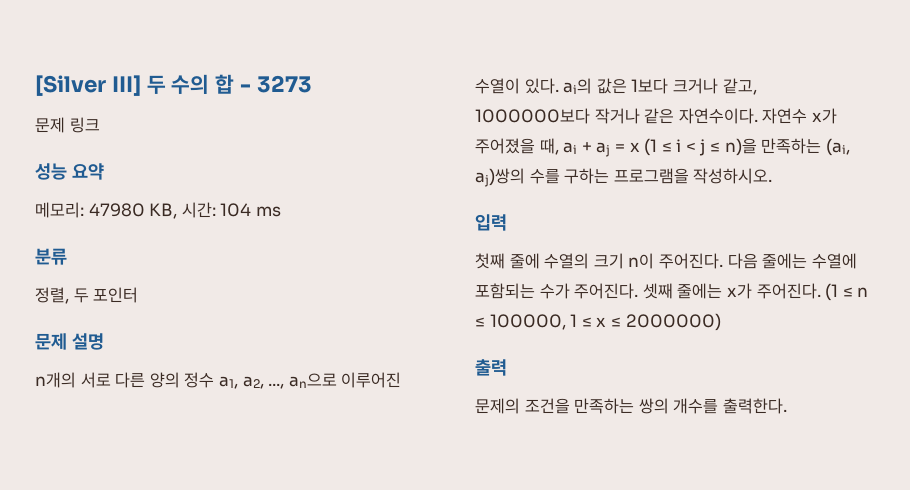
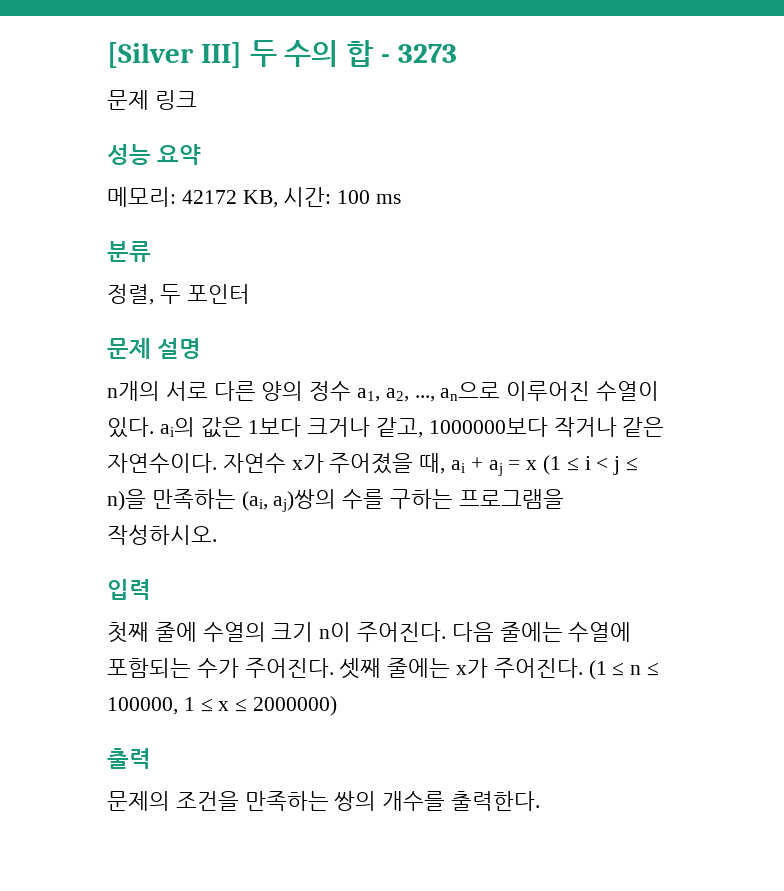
[88,203,145,217] 47980 -> [181,190,237,204] 42172
[220,203,252,217] 104 -> [337,190,371,204] 100

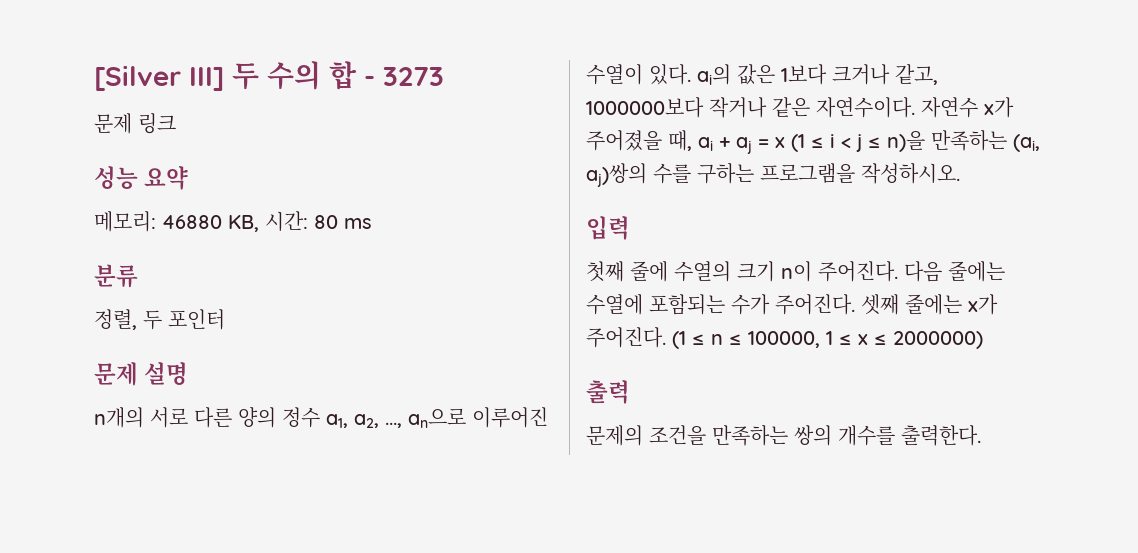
[181,190,237,204] 42172 -> [162,215,222,229] 46880
[337,190,371,204] 100 -> [314,215,338,229] 80

